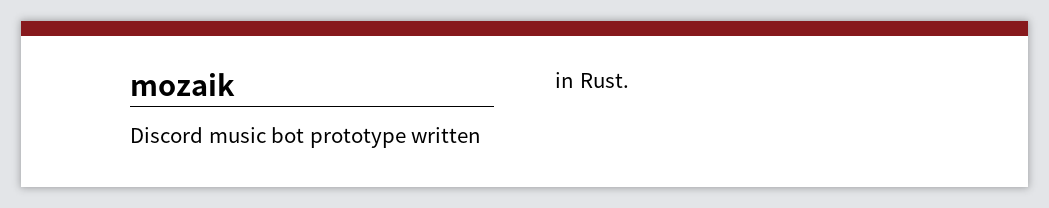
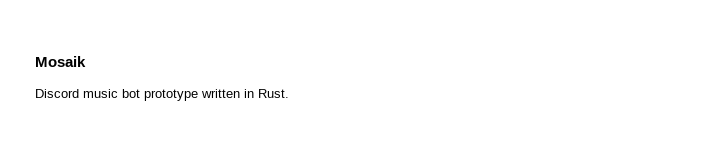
[130,73,235,96] mozaik -> [35,56,86,67] Mosaik

